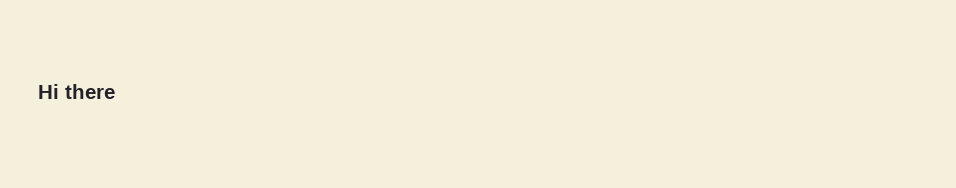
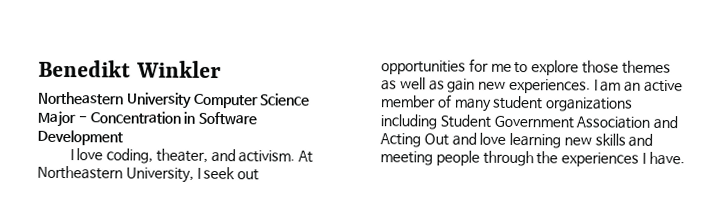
[38,84,115,99] Hi there -> [38,59,221,79] [38,91,311,109] [37,110,258,128] [37,129,123,146] [69,148,314,164] [37,165,260,183] [381,58,671,76] [381,77,684,94] [380,94,634,112] [380,114,679,130] [380,132,654,149] [380,150,685,167] Benedikt Winkler // Northeastern University Computer Science Major - Concentration in Software Development // I love coding, theater, and activism. At Northeastern University, I seek out opportunities for me to explore those themes as well as gain new experiences. I am an active member of many student organizations including Student Government Association and Acting Out and love learning new skills and meeting people through the experiences I have.

